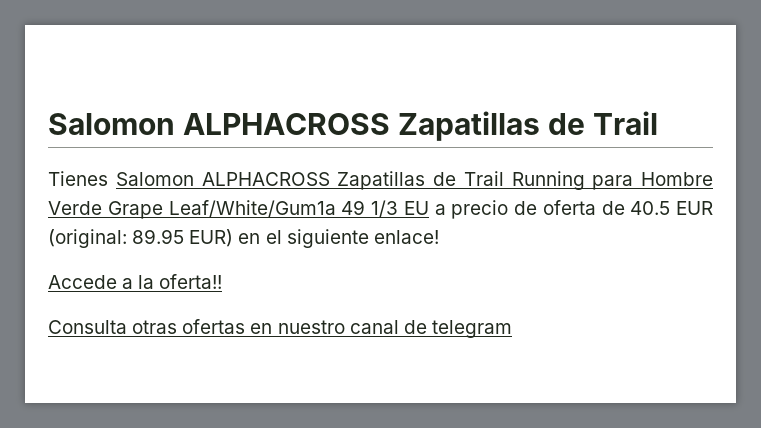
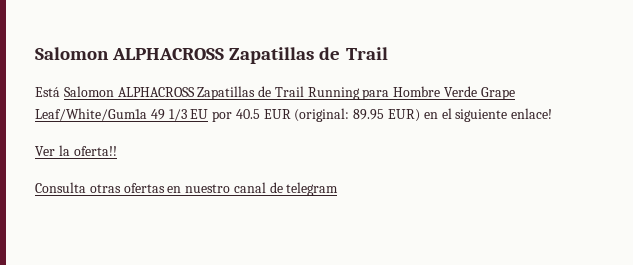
[48,171,108,186] Tienes -> [35,87,60,97] Está
[434,200,625,219] a precio de oferta de -> [212,111,233,122] por
[48,275,134,289] Accede a -> [35,146,55,156] Ver

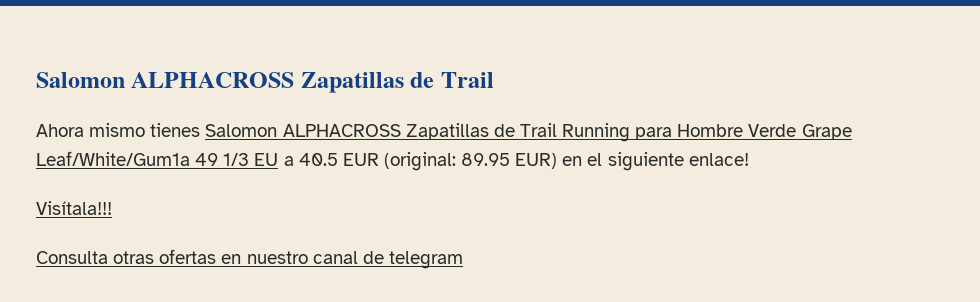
[35,87,60,97] Está -> [36,123,201,137] Ahora mismo tienes
[212,111,233,122] por -> [283,156,294,166] a
[35,145,117,156] Ver la oferta!! -> [36,201,112,215] Visítala!!!

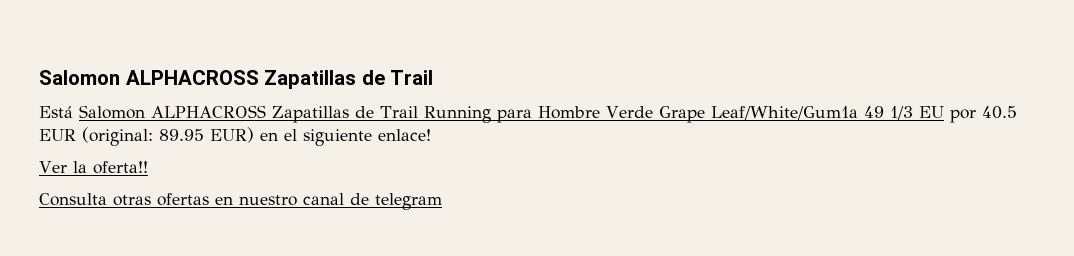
[36,123,201,137] Ahora mismo tienes -> [39,106,73,118] Está
[283,156,294,166] a -> [949,109,976,123] por
[36,201,112,215] Visítala!!! -> [39,161,148,174] Ver la oferta!!

